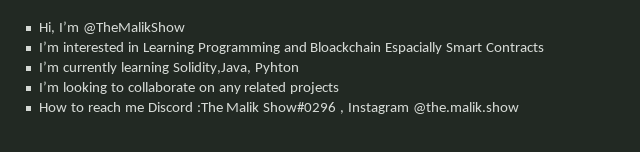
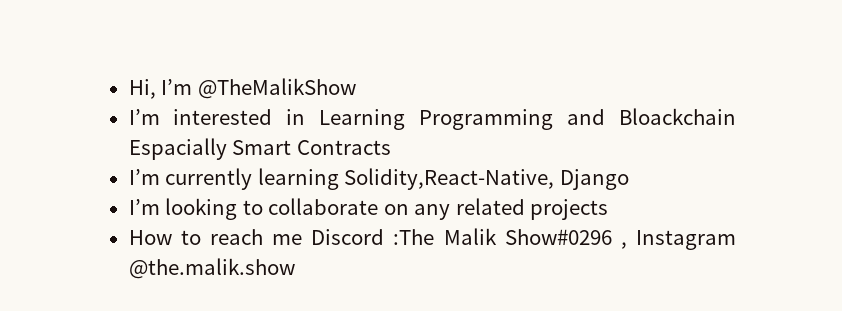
[172,62,299,74] Solidity,Java, Pyhton -> [344,168,629,190] Solidity,React-Native, Django

